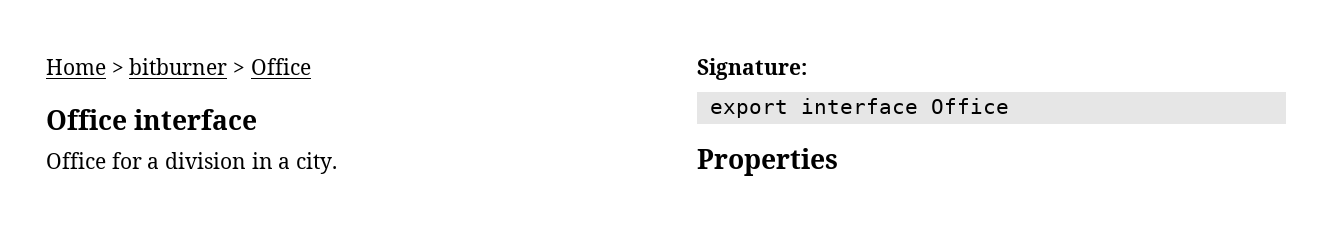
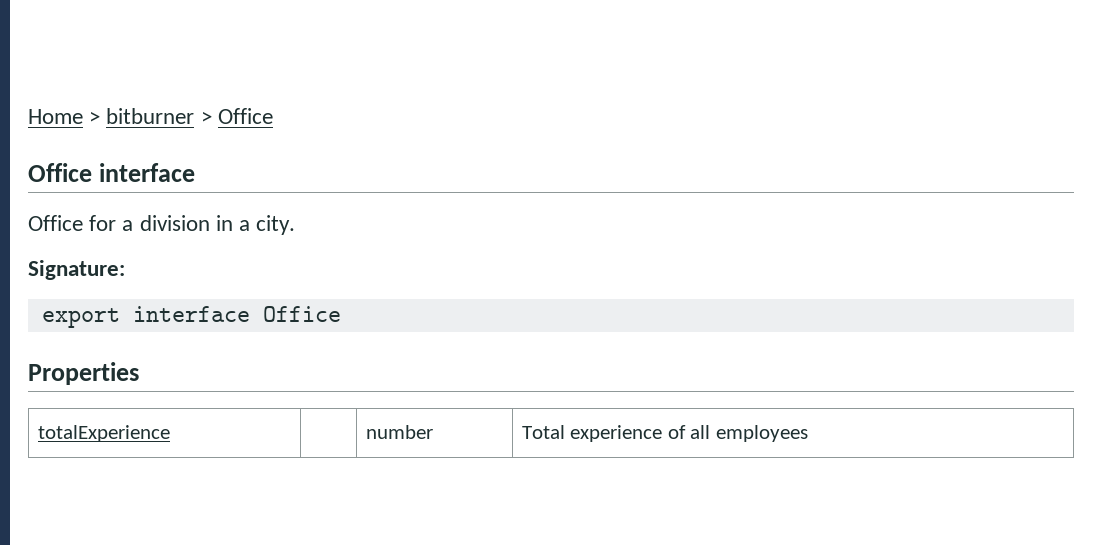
(838, 162) none -> [37,425,170,442] [365,425,433,439] [521,425,808,442] // totalExperience | | number | Total experience of all employees

